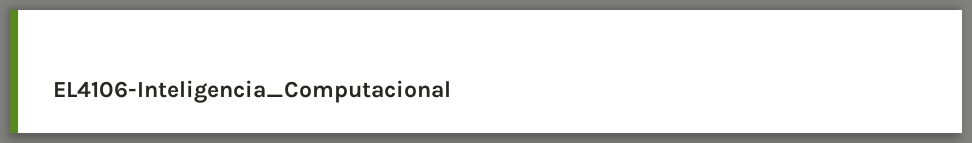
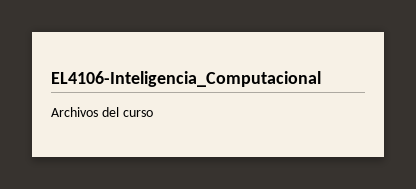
(451, 91) none -> [51,107,153,117] // Archivos del curso

